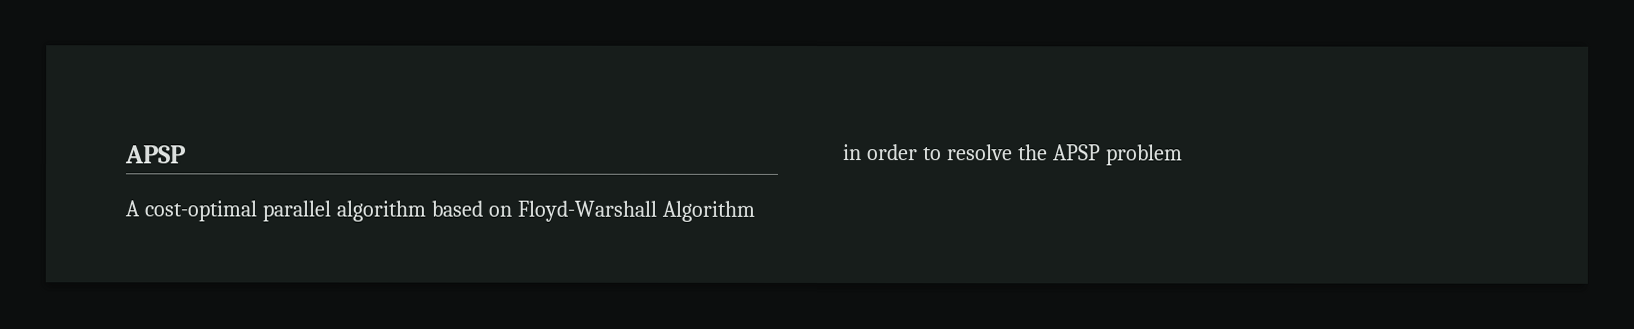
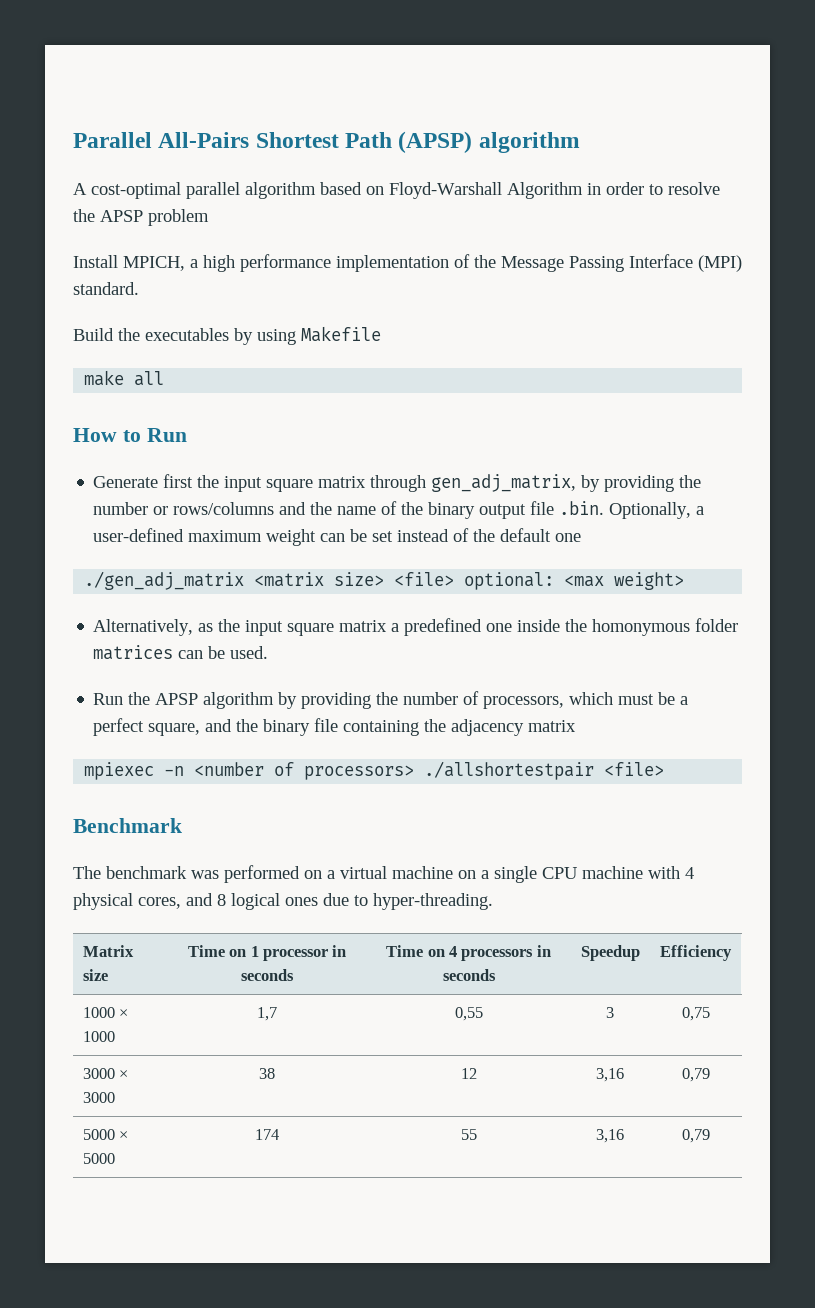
[125,145,186,164] APSP -> [73,131,580,153] Parallel All-Pairs Shortest Path (APSP) algorithm
(1183, 155) none -> [73,254,742,272] [73,282,139,295] [73,326,381,345] [84,370,165,386] [73,428,187,442] [93,474,702,492] [93,501,705,519] [93,528,582,546] [84,571,685,590] [93,618,739,636] [93,645,269,660] [93,691,689,709] [93,718,577,736] [84,761,665,780] [73,818,182,833] [73,865,694,883] [73,893,493,910] [82,945,134,957] [82,969,108,981] [187,945,347,961] [241,969,294,981] [386,945,551,961] [442,969,496,981] [580,945,640,961] [660,945,732,961] [82,1007,129,1018] [82,1031,115,1042] [257,1007,277,1021] [454,1007,483,1021] [606,1007,614,1018] [681,1007,710,1021] [82,1068,129,1079] [82,1092,115,1103] [259,1068,275,1079] [460,1068,477,1079] [596,1068,624,1082] [681,1068,710,1082] [82,1129,129,1140] [82,1153,115,1164] [255,1129,279,1140] [460,1129,477,1140] [596,1129,624,1143] [681,1129,710,1143] // Install MPICH, a high performance implementation of the Message Passing Interface (MPI) standard. // Build the executables by using Makefile // make all // How to Run // Generate first the input square matrix through gen_adj_matrix, by providing the number or rows/columns and the name of the binary output file .bin. Optionally, a user-defined maximum weight can be set instead of the default one // ./gen_adj_matrix <matrix size> <file> optional: <max weight> // Alternatively, as the input square matrix a predefined one inside the homonymous folder matrices can be used. // Run the APSP algorithm by providing the number of processors, which must be a perfect square, and the binary file containing the adjacency matrix // mpiexec -n <number of processors> ./allshortestpair <file> // Benchmark // The benchmark was performed on a virtual machine on a single CPU machine with 4 physical cores, and 8 logical ones due to hyper-threading. // Matrix size | Time on 1 processor in seconds | Time on 4 processors in seconds | Speedup | Efficiency // 1000 × 1000 | 1,7 | 0,55 | 3 | 0,75 // 3000 × 3000 | 38 | 12 | 3,16 | 0,79 // 5000 × 5000 | 174 | 55 | 3,16 | 0,79

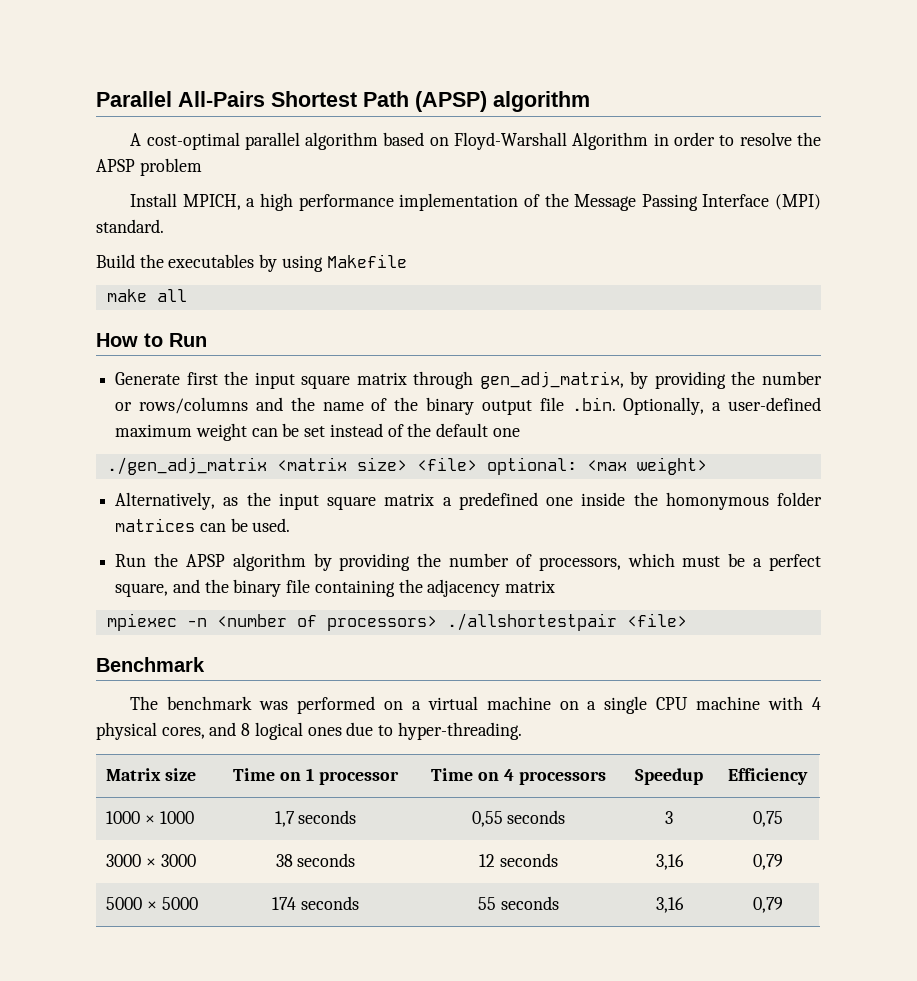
[332,945,347,957] [241,969,294,981] in seconds -> (399, 778) none
[536,945,551,957] [442,969,496,981] in seconds -> (606, 778) none
(277, 1014) none -> [298,810,357,824] seconds
(483, 1014) none -> [507,810,566,824] seconds
(275, 1073) none -> [297,853,356,867] seconds
(477, 1073) none -> [499,853,558,867] seconds
(279, 1134) none -> [300,896,359,910] seconds
(477, 1134) none -> [500,896,559,910] seconds

